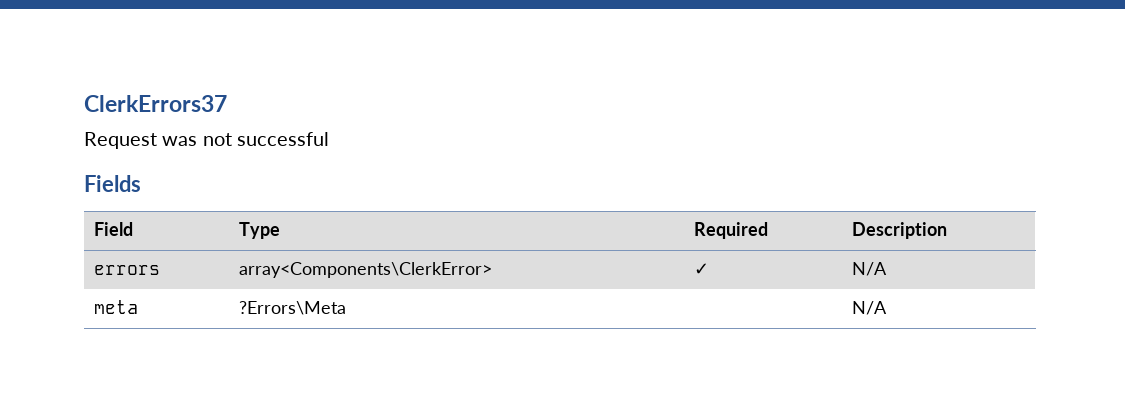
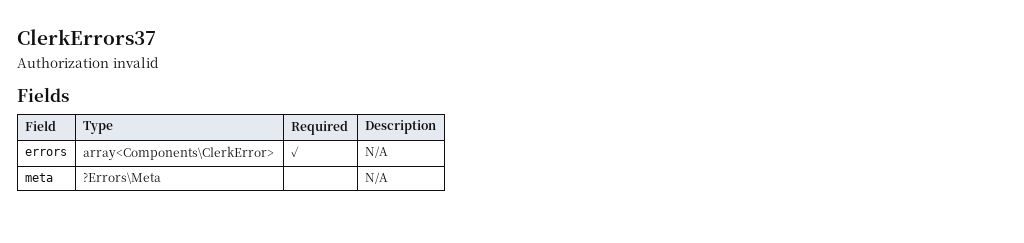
[84,132,329,149] Request was not successful -> [17,57,159,68] Authorization invalid

